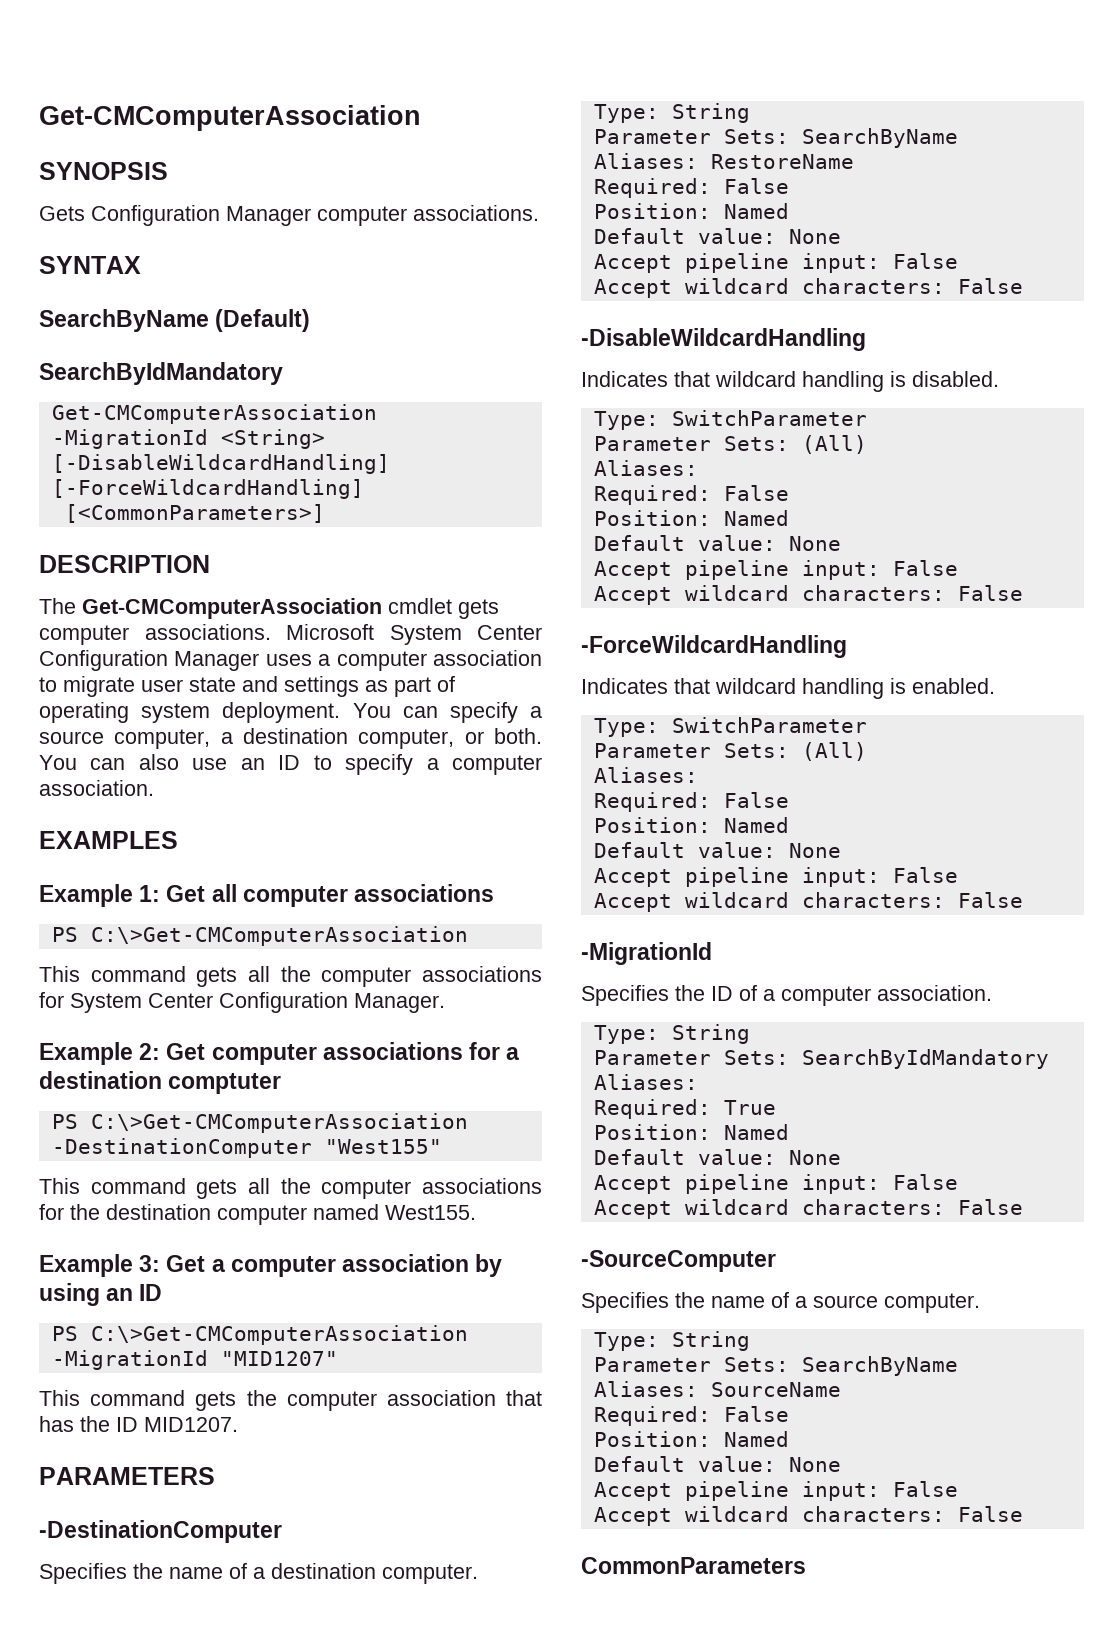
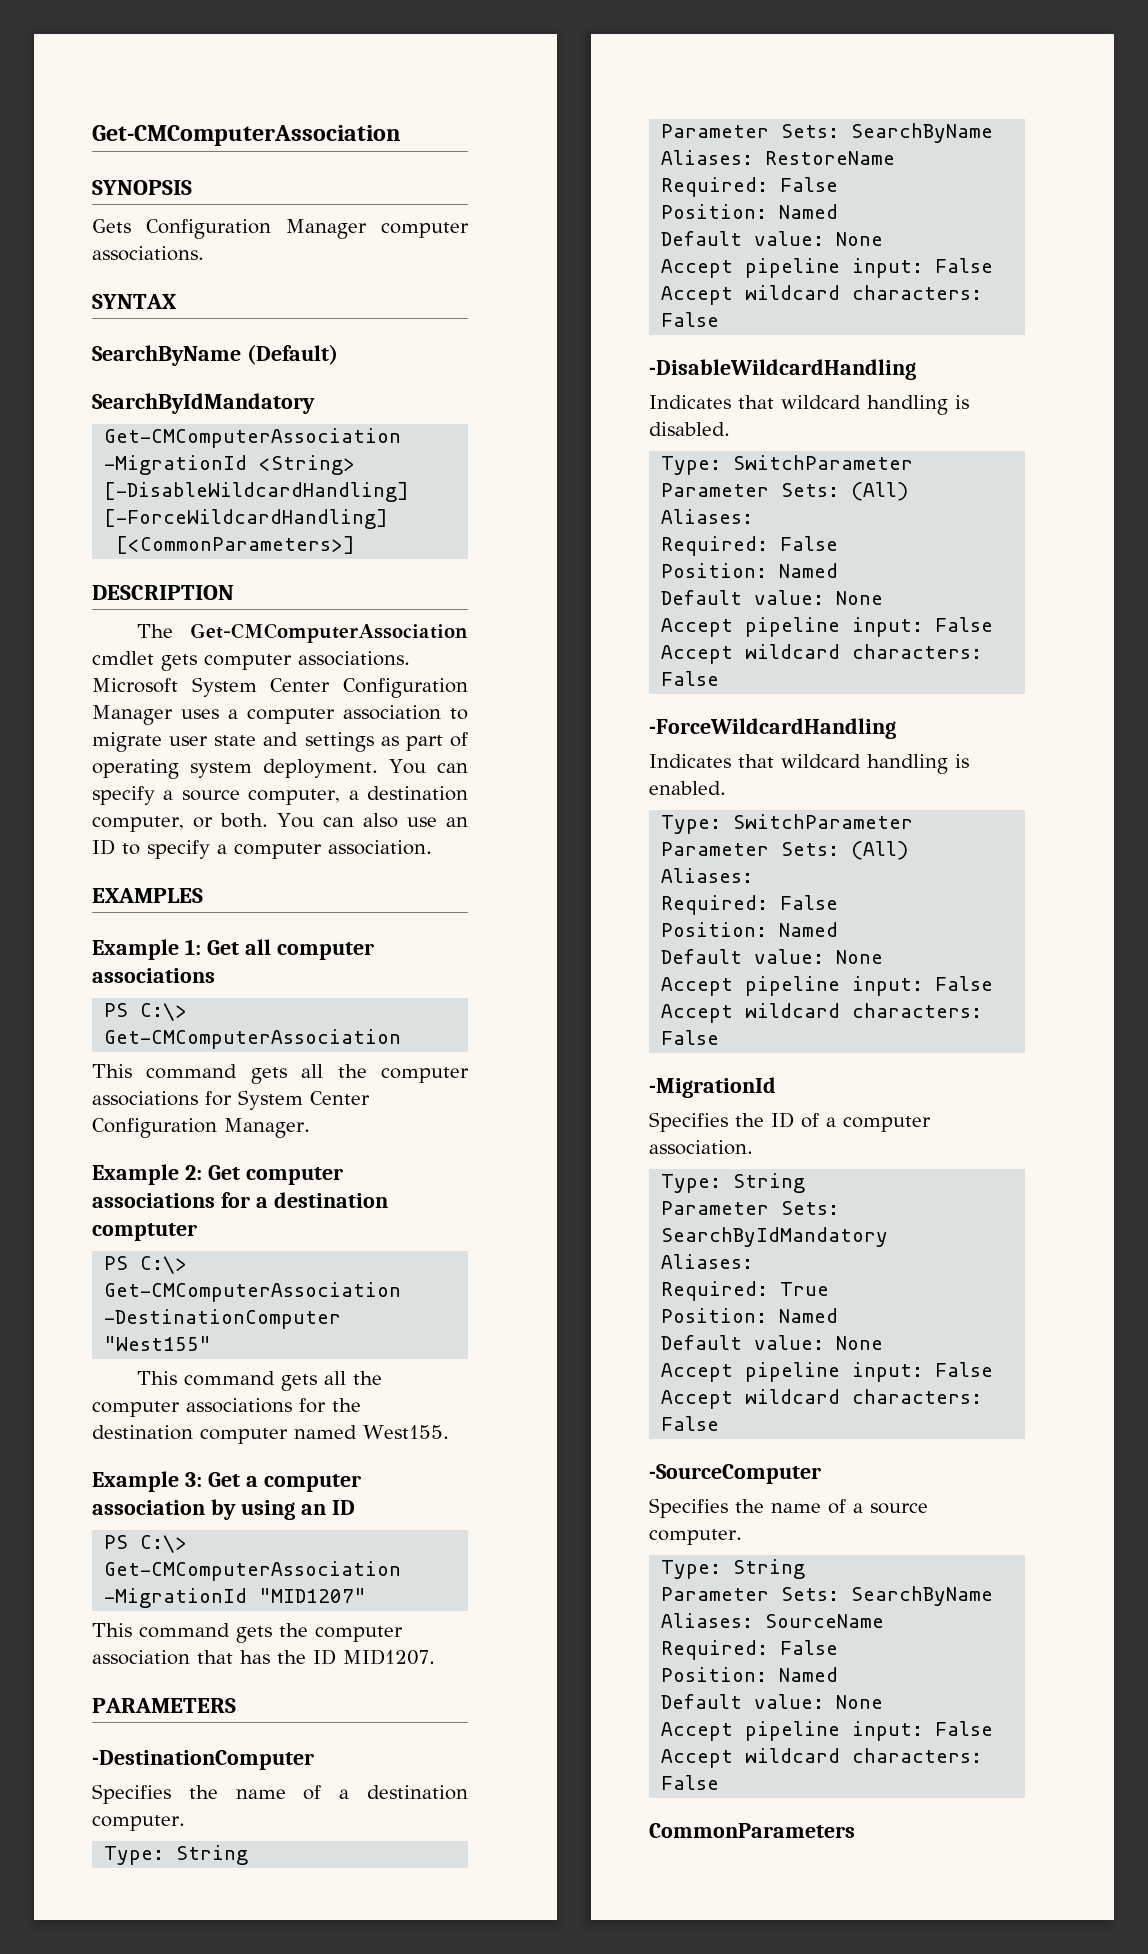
[90,926,468,946] C:\>Get-CMComputerAssociation -> [140,1003,188,1021] [104,1029,402,1049] C:\> Get-CMComputerAssociation
[90,1113,468,1133] C:\>Get-CMComputerAssociation -> [140,1256,188,1274] [104,1282,402,1302] C:\> Get-CMComputerAssociation
[90,1325,468,1345] C:\>Get-CMComputerAssociation -> [140,1535,188,1553] [104,1561,402,1581] C:\> Get-CMComputerAssociation

